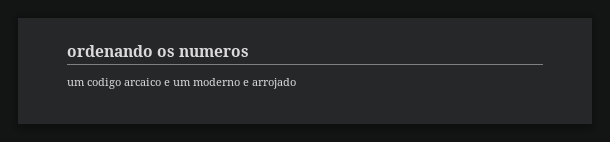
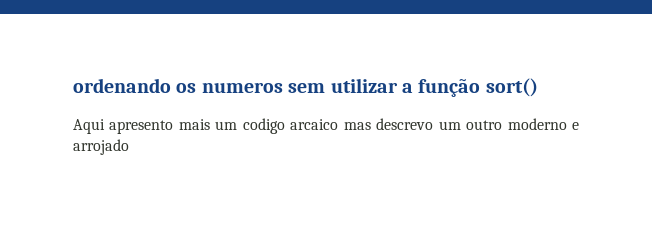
[67,78,191,89] // um codigo arcaico e um -> [288,78,538,97] [73,118,503,134] sem utilizar a função sort() // Aqui apresento mais um codigo arcaico mas descrevo um outro

